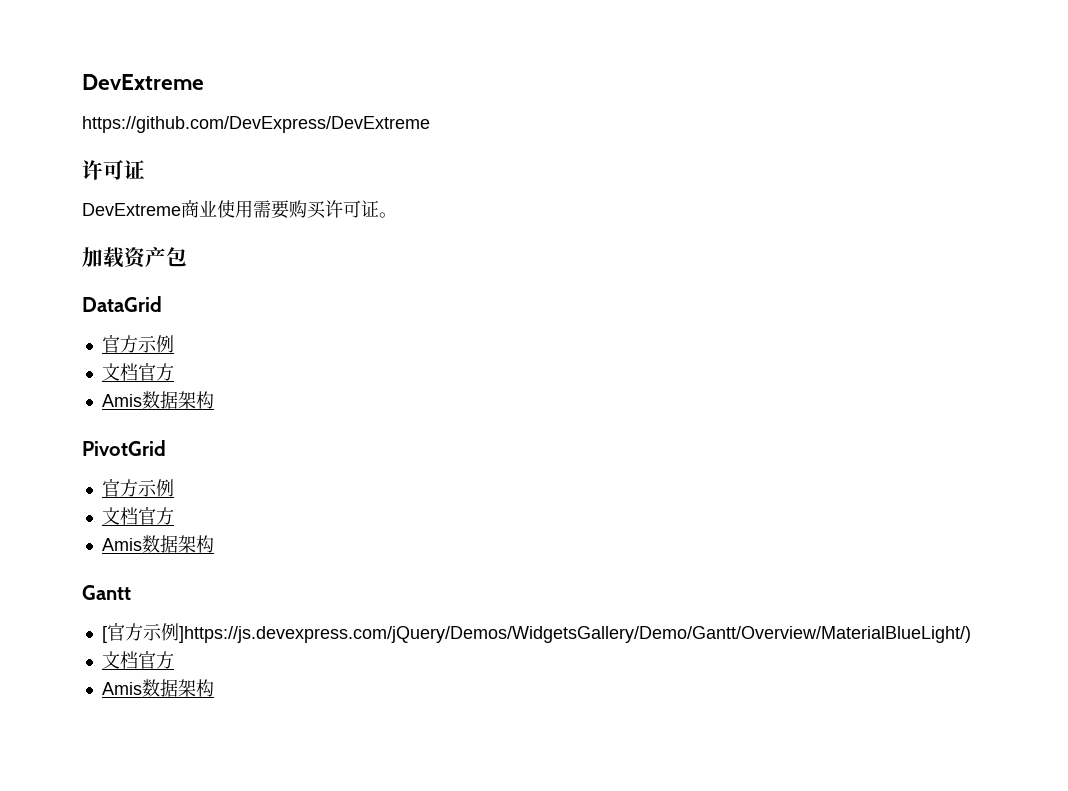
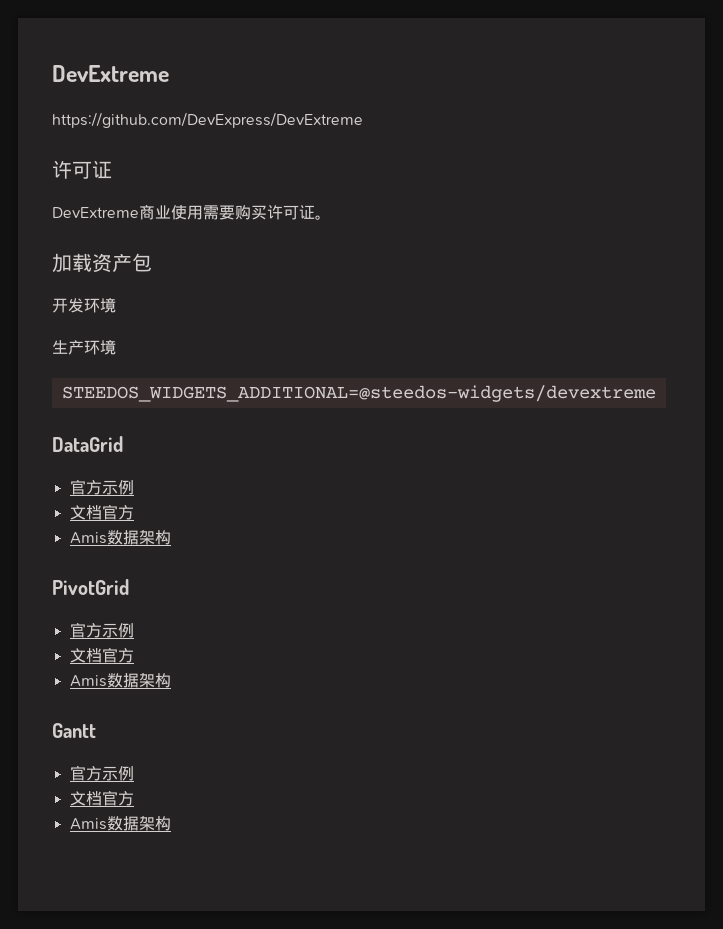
(187, 257) none -> [52,297,116,313] [52,339,116,355] [61,385,656,402] // 开发环境 // 生产环境 // STEEDOS_WIDGETS_ADDITIONAL=@steedos-widgets/devextreme
[101,623,971,643] [官方示例]https://js.devexpress.com/jQuery/Demos/WidgetsGallery/Demo/Gantt/Overview/MaterialBlueLight/) -> [69,765,134,781] 官方示例

